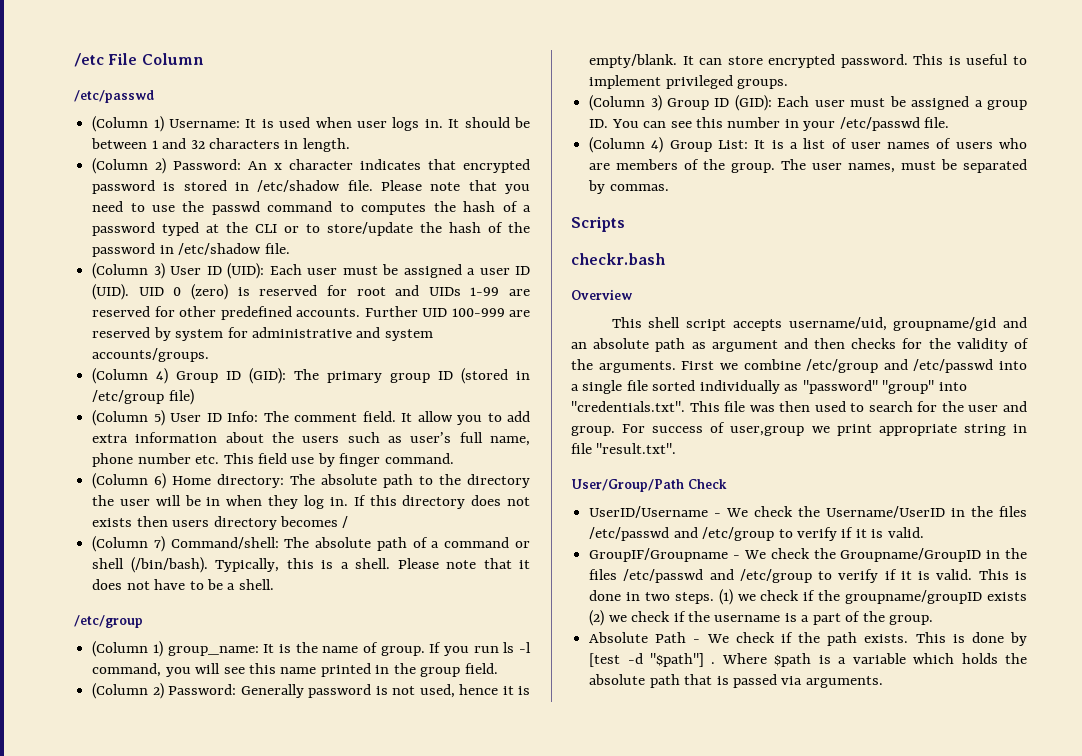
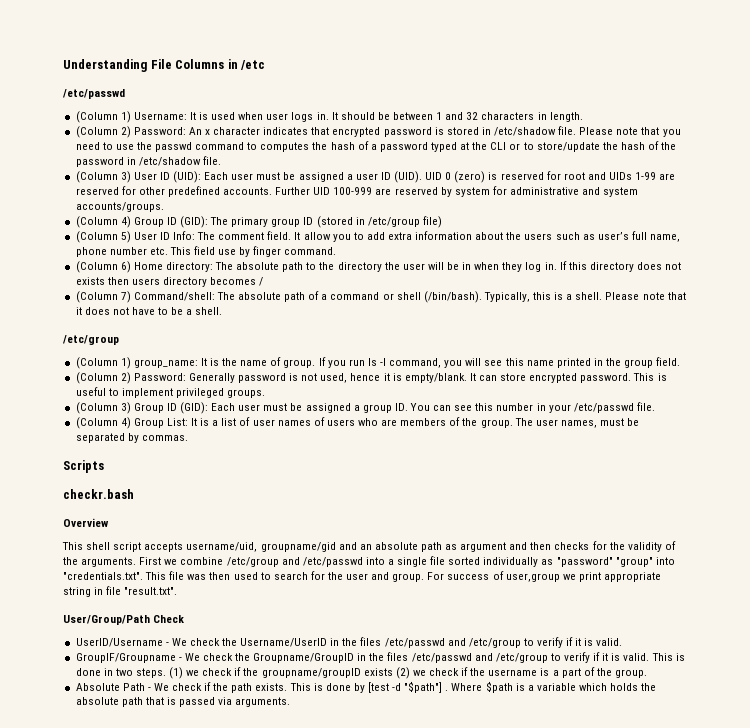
(74, 60) none -> [63,59,238,72] Understanding File Columns in
[108,53,204,65] File Column -> (266, 65) none

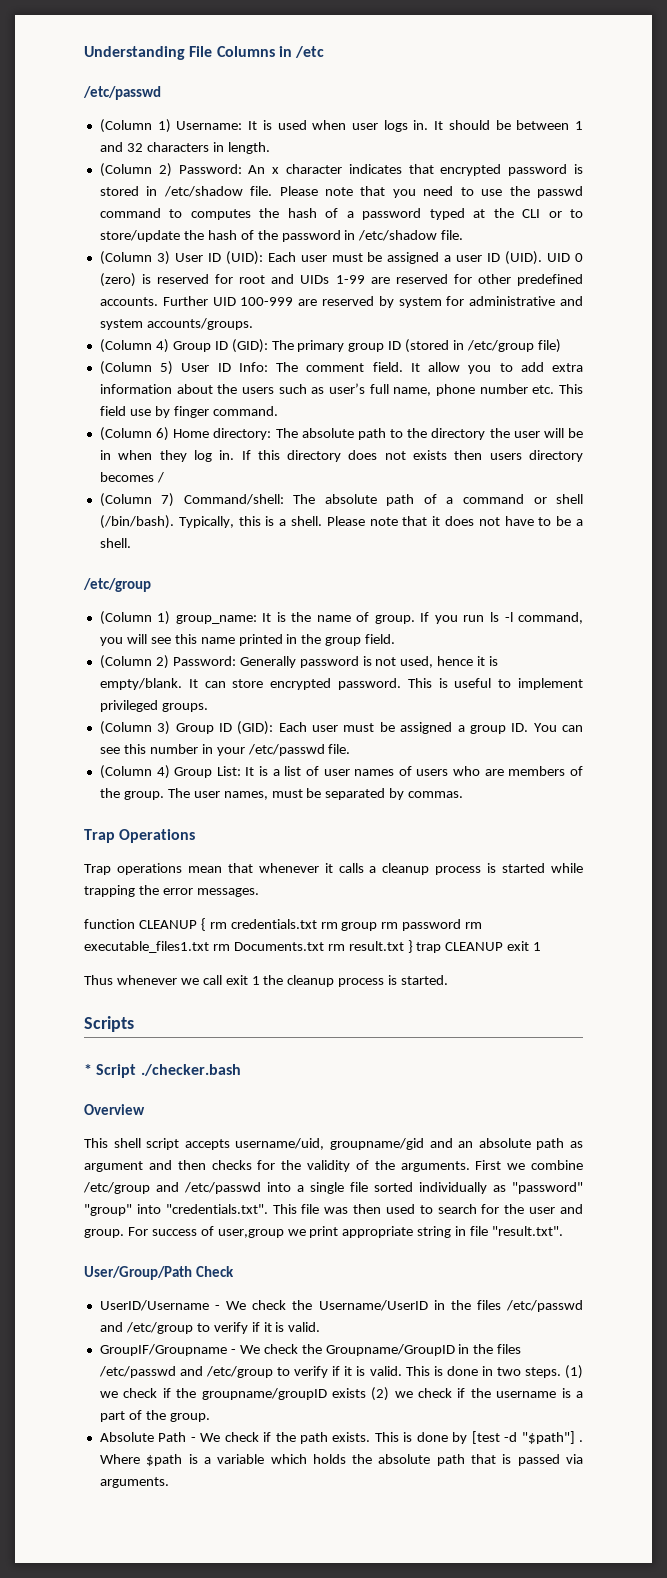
[63,460,104,473] [63,489,134,499] Scripts // checkr.bash -> [84,829,196,843] [84,863,583,875] [84,885,259,897] [84,918,483,931] [84,940,542,953] [84,975,449,987] [84,1016,134,1032] [84,1064,241,1078] Trap Operations // Trap operations mean that whenever it calls a cleanup process is started while trapping the error messages. // function CLEANUP { rm credentials.txt rm group rm password rm executable_files1.txt rm Documents.txt rm result.txt } trap CLEANUP exit 1 // Thus whenever we call exit 1 the cleanup process is started. // Scripts // * Script ./checker.bash

